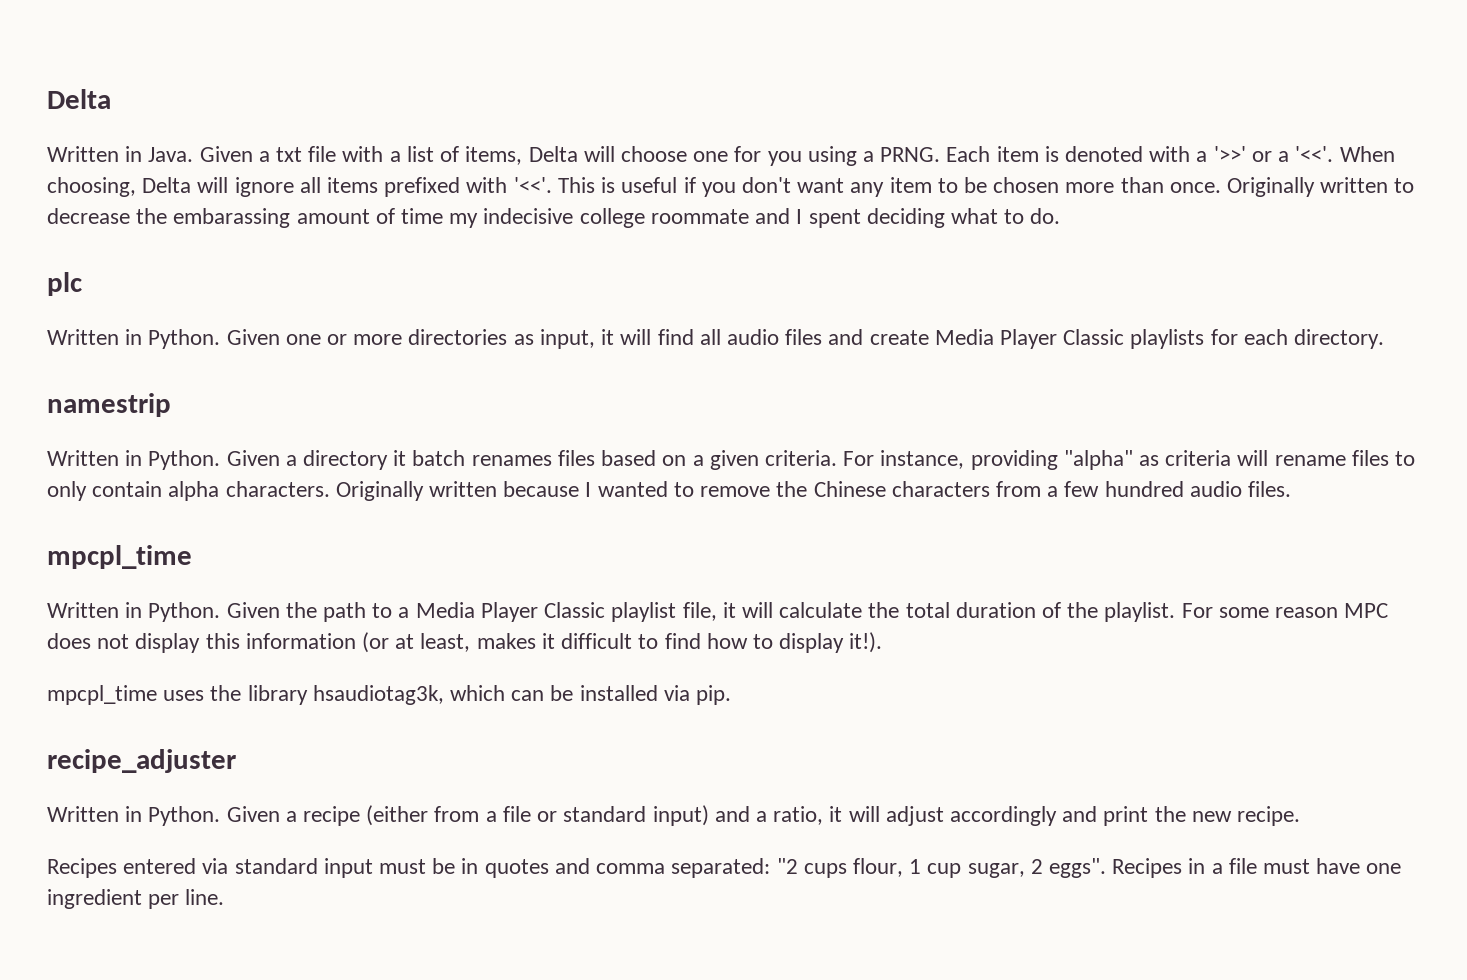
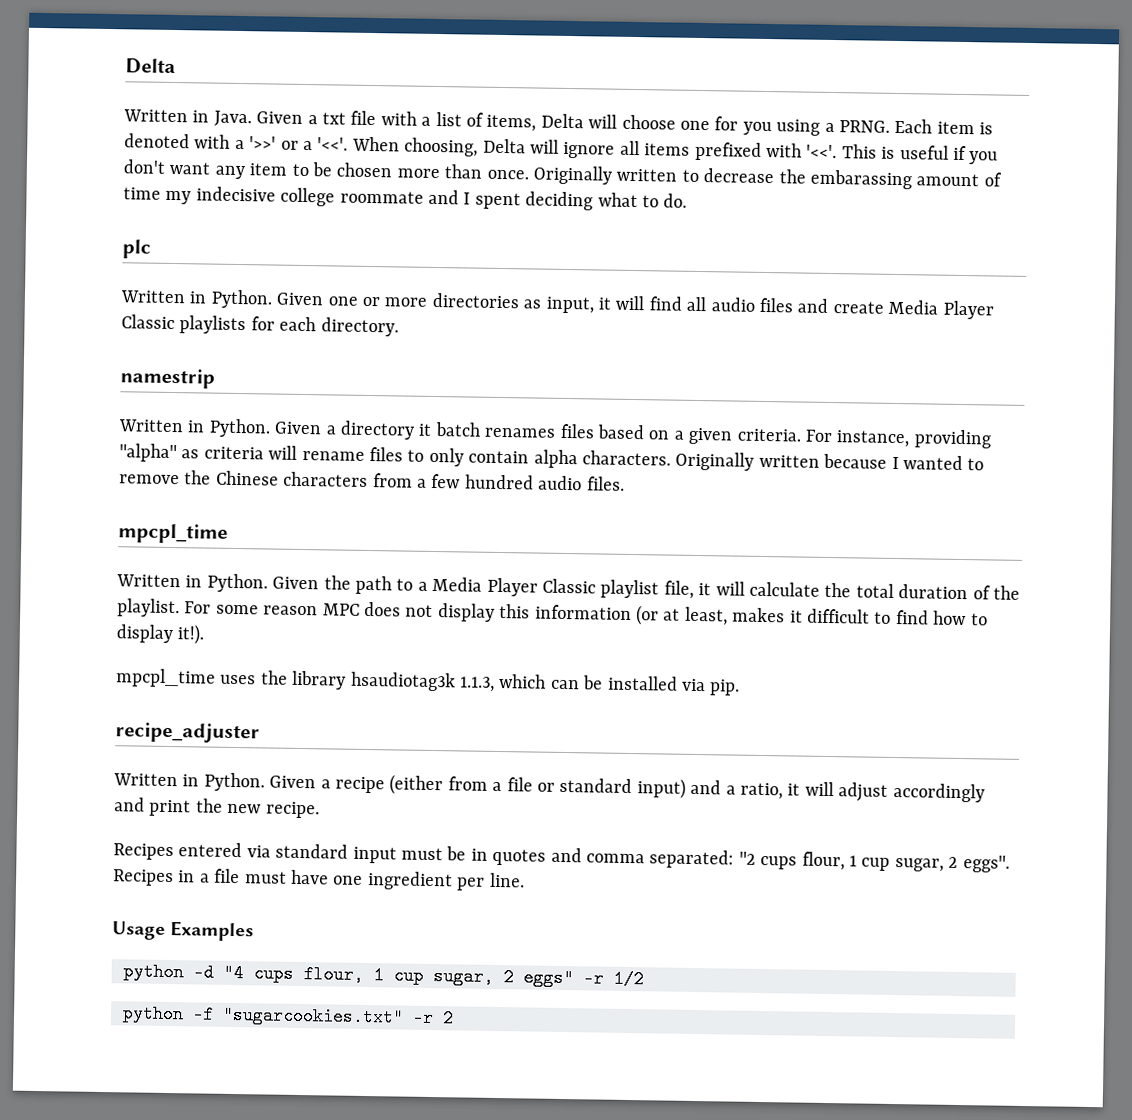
[312,685,444,705] hsaudiotag3k, -> [350,671,495,692] hsaudiotag3k 1.1.3,
(225, 897) none -> [112,921,255,942] [123,962,644,989] [122,1004,454,1028] // Usage Examples // python -d "4 cups flour, 1 cup sugar, 2 eggs" -r 1/2 // python -f "sugarcookies.txt" -r 2

